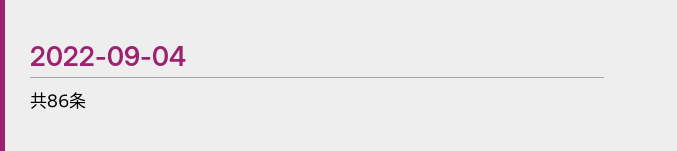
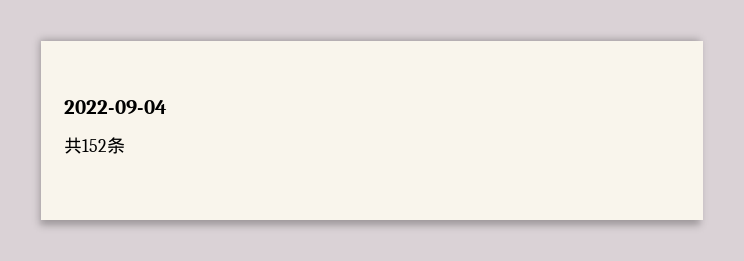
[47,94,69,108] 86 -> [82,139,107,152] 152

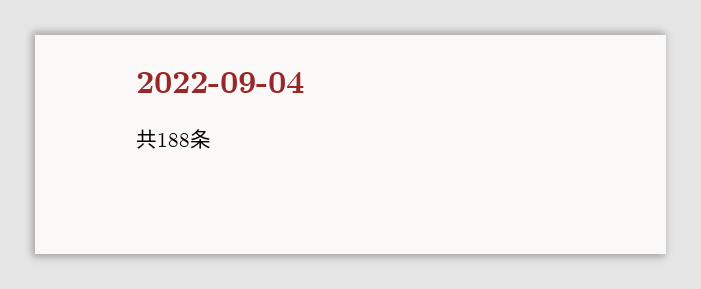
[82,139,107,152] 152 -> [157,133,190,147] 188

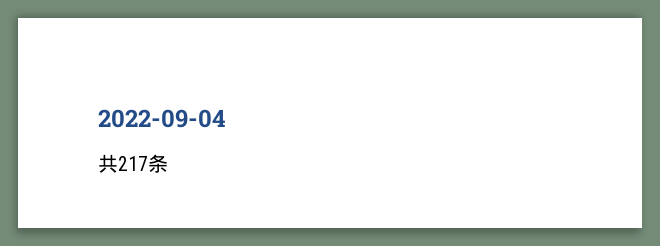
[157,133,190,147] 188 -> [118,156,148,171] 217

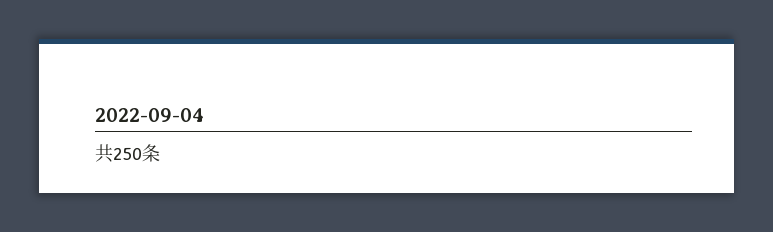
[118,156,148,171] 217 -> [113,147,142,160] 250

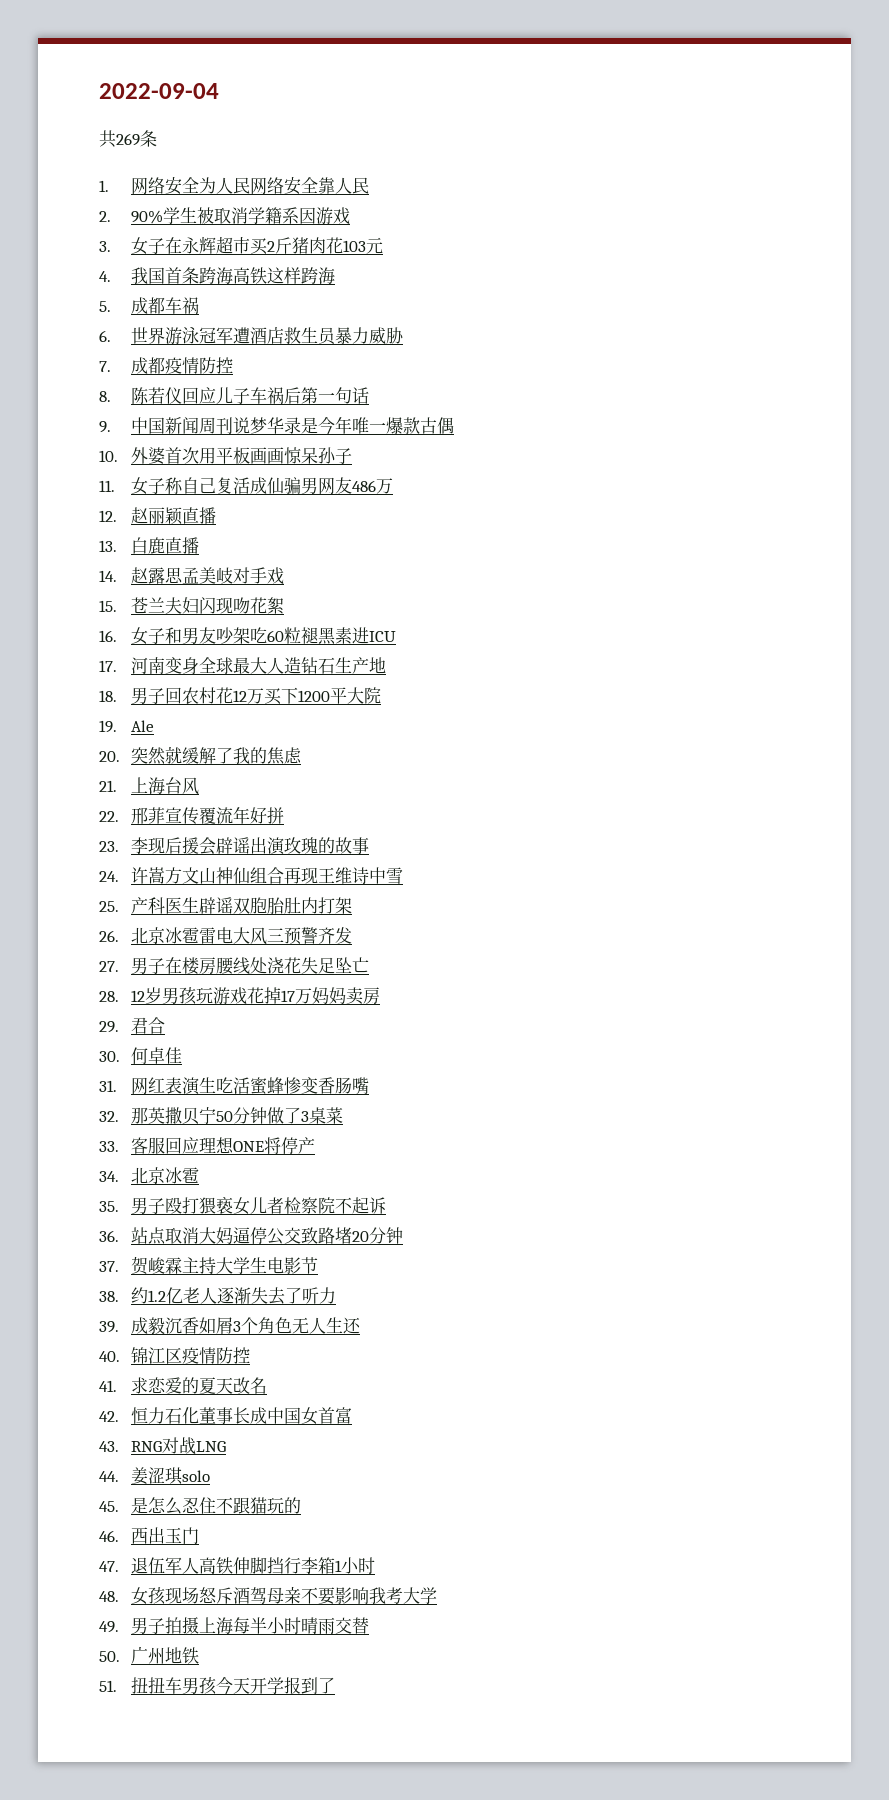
[113,144,160,162] 250条 -> [116,130,157,147] [99,177,369,195] [99,207,350,225] [99,236,383,255] [99,267,335,285] [99,297,199,314] [99,327,404,345] [99,357,233,374] [99,387,369,404] [99,416,454,435] [99,447,352,465] [99,477,393,495] [99,507,216,525] [99,537,199,554] [99,567,284,585] [99,597,284,614] [99,627,396,645] [99,657,386,674] [99,687,381,705] [99,720,154,733] [99,746,302,765] [99,777,199,795] [99,806,284,825] [99,837,369,855] [99,867,403,884] [99,897,352,914] [99,927,352,945] [99,957,369,975] [99,987,380,1005] [99,1017,165,1034] [99,1047,182,1064] [99,1077,369,1095] [99,1107,343,1125] [99,1137,315,1154] [99,1167,199,1184] [99,1197,386,1215] [99,1227,403,1245] [99,1256,318,1275] [99,1287,336,1305] [99,1317,361,1335] [99,1347,250,1364] [99,1377,267,1394] [99,1407,352,1425] [99,1437,226,1455] [99,1467,210,1485] [99,1497,301,1515] [99,1527,199,1544] [99,1557,375,1574] [99,1586,437,1605] [99,1617,369,1635] [99,1646,199,1664] [99,1676,335,1695] 269条 // 1.网络安全为人民网络安全靠人民 // 2. 90%学生被取消学籍系因游戏 // 3.女子在永辉超市买2斤猪肉花103元 // 4.我国首条跨海高铁这样跨海 // 5.成都车祸 // 6.世界游泳冠军遭酒店救生员暴力威胁 // 7.成都疫情防控 // 8.陈若仪回应儿子车祸后第一句话 // 9.中国新闻周刊说梦华录是今年唯一爆款古偶 // 10.外婆首次用平板画画惊呆孙子 // 11.女子称自己复活成仙骗男网友486万 // 12.赵丽颖直播 // 13.白鹿直播 // 14.赵露思孟美岐对手戏 // 15.苍兰夫妇闪现吻花絮 // 16.女子和男友吵架吃60粒褪黑素进ICU // 17.河南变身全球最大人造钻石生产地 // 18.男子回农村花12万买下1200平大院 // 19. Ale // 20.突然就缓解了我的焦虑 // 21.上海台风 // 22.邢菲宣传覆流年好拼 // 23.李现后援会辟谣出演玫瑰的故事 // 24.许嵩方文山神仙组合再现王维诗中雪 // 25.产科医生辟谣双胞胎肚内打架 // 26.北京冰雹雷电大风三预警齐发 // 27.男子在楼房腰线处浇花失足坠亡 // 28. 12岁男孩玩游戏花掉17万妈妈卖房 // 29.君合 // 30.何卓佳 // 31.网红表演生吃活蜜蜂惨变香肠嘴 // 32.那英撒贝宁50分钟做了3桌菜 // 33.客服回应理想ONE将停产 // 34.北京冰雹 // 35.男子殴打猥亵女儿者检察院不起诉 // 36.站点取消大妈逼停公交致路堵20分钟 // 37.贺峻霖主持大学生电影节 // 38.约1.2亿老人逐渐失去了听力 // 39.成毅沉香如屑3个角色无人生还 // 40.锦江区疫情防控 // 41.求恋爱的夏天改名 // 42.恒力石化董事长成中国女首富 // 43. RNG对战LNG // 44.姜涩琪solo // 45.是怎么忍住不跟猫玩的 // 46.西出玉门 // 47.退伍军人高铁伸脚挡行李箱1小时 // 48.女孩现场怒斥酒驾母亲不要影响我考大学 // 49.男子拍摄上海每半小时晴雨交替 // 50.广州地铁 // 51.扭扭车男孩今天开学报到了

